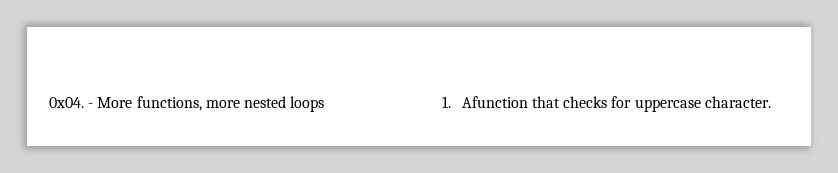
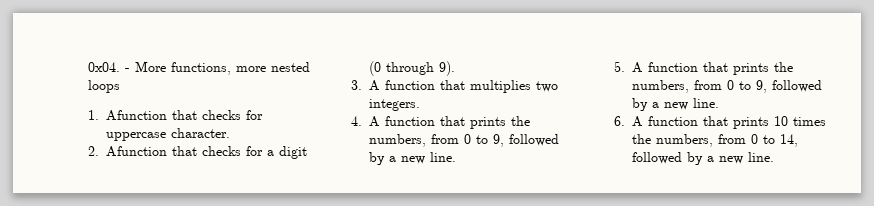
(771, 102) none -> [88,146,307,159] [369,61,455,76] [351,80,558,93] [369,99,420,111] [351,116,530,129] [369,134,559,147] [369,152,456,165] [614,61,793,75] [632,80,822,93] [632,98,719,111] [614,116,826,129] [632,134,798,147] [632,152,774,165] // 2. Afunction that checks for a digit (0 through 9). // 3. A function that multiplies two integers. // 4. A function that prints the numbers, from 0 to 9, followed by a new line. // 5. A function that prints the numbers, from 0 to 9, followed by a new line. // 6. A function that prints 10 times the numbers, from 0 to 14, followed by a new line.

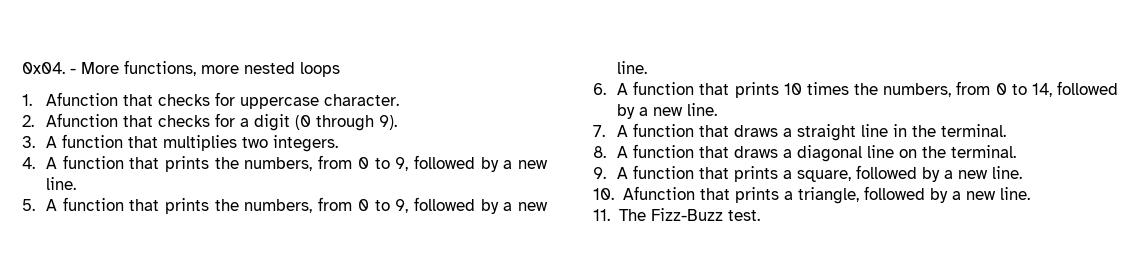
(774, 157) none -> [593,123,1007,141] [593,144,1017,162] [593,165,1023,182] [593,186,1030,204] [593,208,760,221] // 7. A function that draws a straight line in the terminal. // 8. A function that draws a diagonal line on the terminal. // 9. A function that prints a square, followed by a new line. // 10. Afunction that prints a triangle, followed by a new line. // 11. The Fizz-Buzz test.

